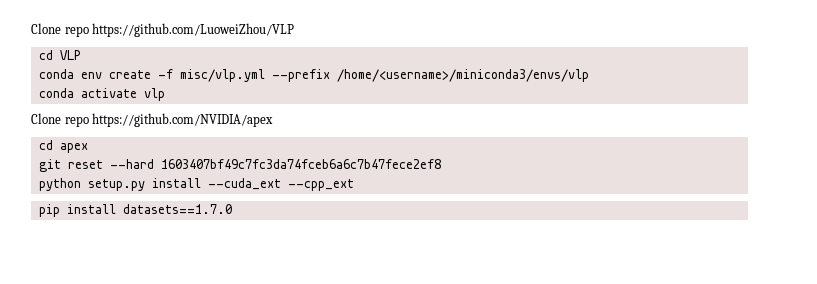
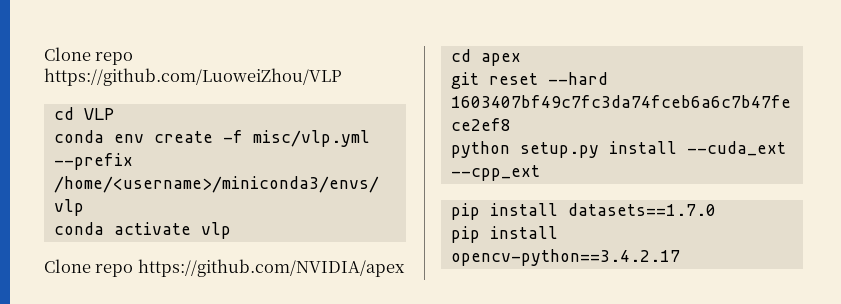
(232, 209) none -> [450,226,558,243] [450,249,680,266] // pip install opencv-python==3.4.2.17

